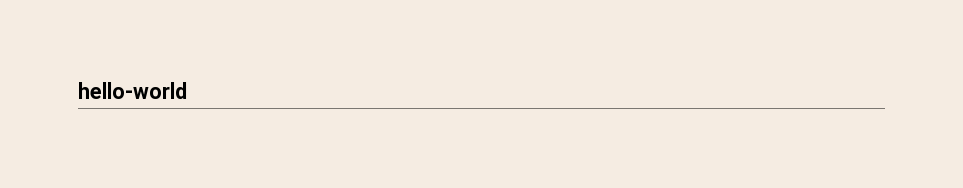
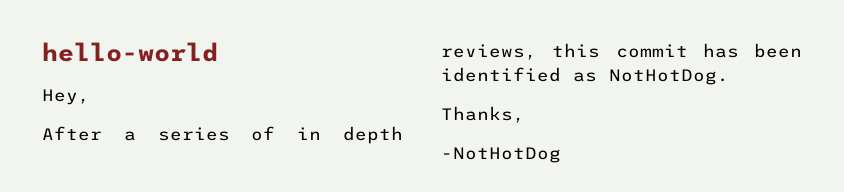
(187, 90) none -> [42,89,90,105] [42,126,404,144] [441,43,802,60] [441,67,729,85] [441,106,525,123] [441,147,561,163] // Hey, // After a series of in depth reviews, this commit has been identified as NotHotDog. // Thanks, // -NotHotDog

